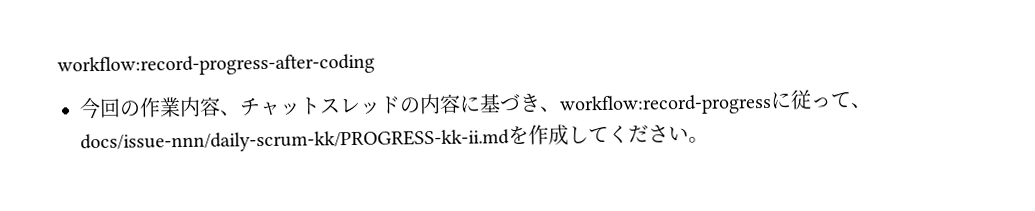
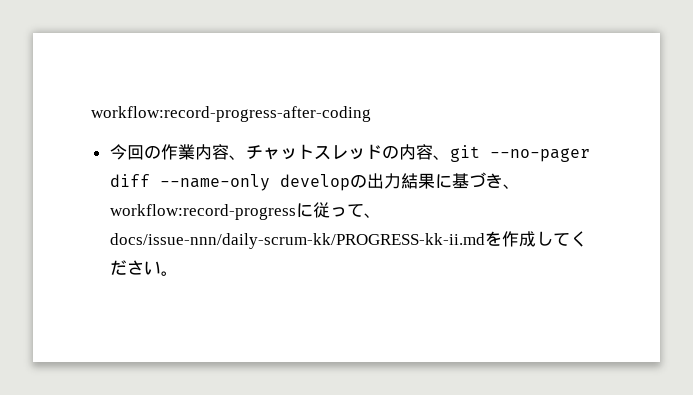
(461, 103) none -> [432,145,590,162] [109,173,435,191] 、git --no-pager diff --name-only developの出力結果

